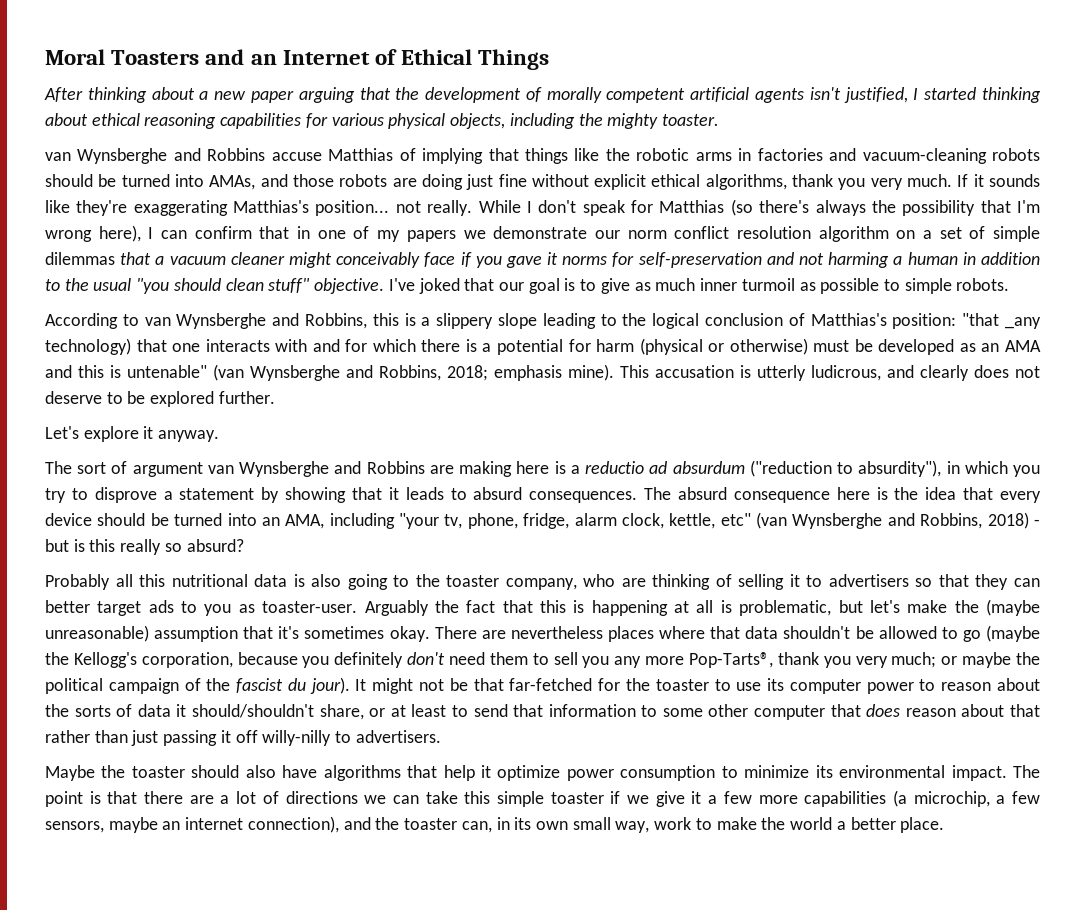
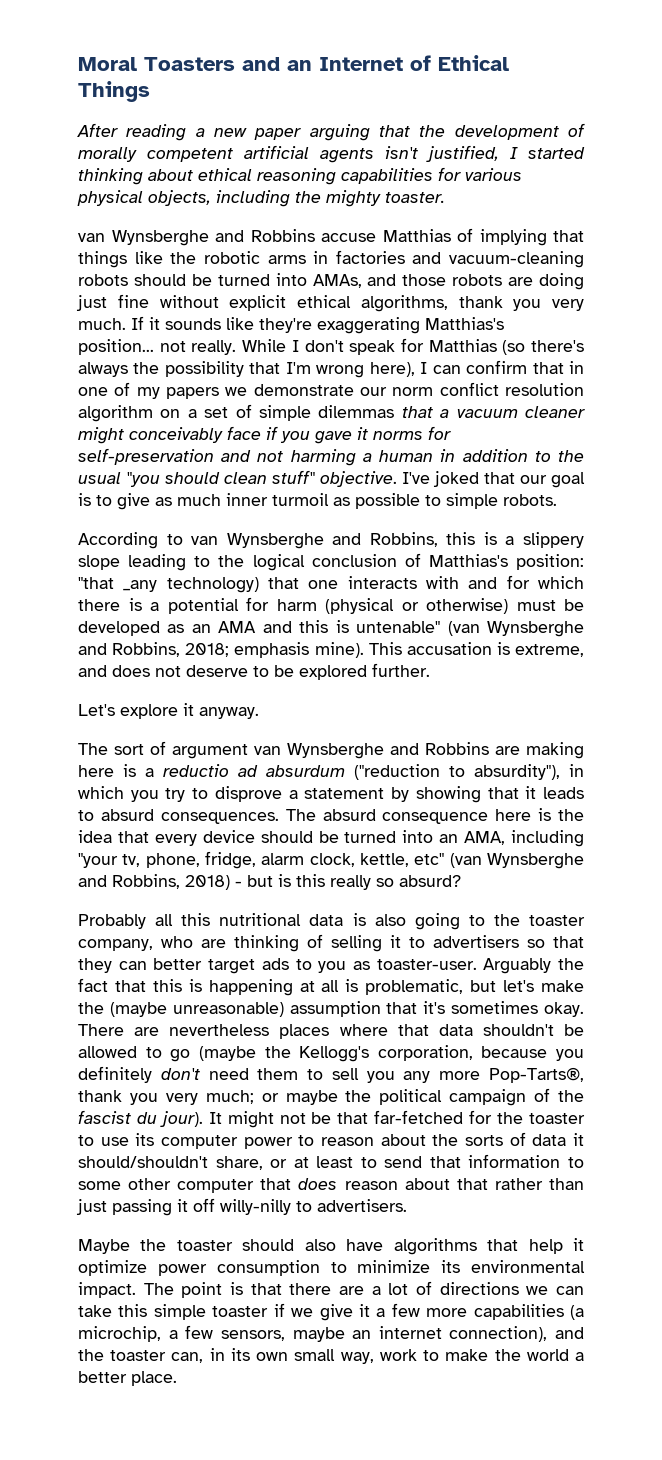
[87,87,195,103] thinking about -> [126,124,187,141] reading
[757,365,969,381] utterly ludicrous, and clearly -> [515,644,584,657] [78,665,107,677] extreme, and

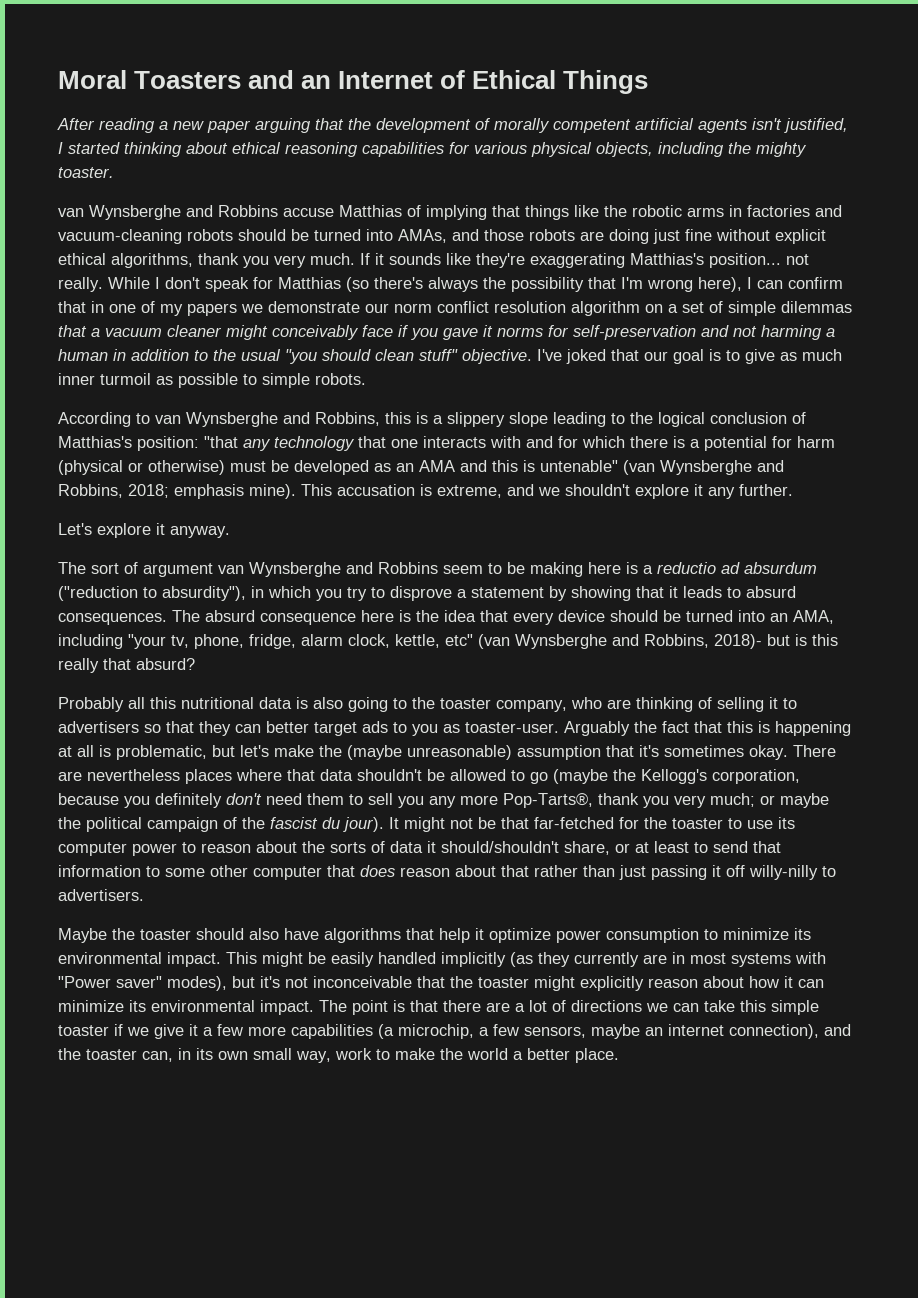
[123,577,259,593] _any technology) -> [243,436,355,451] any technology
[112,665,367,680] does not deserve to be explored -> [538,484,735,499] we shouldn't explore it any
[495,746,520,755] are -> [443,562,525,574] seem to be
[185,875,242,890] 2018) - -> [714,634,762,649] 2018)-
[376,878,394,887] so -> [103,658,131,670] that
(136, 1290) none -> [226,952,826,967] [58,976,824,991] [58,1000,314,1015] This might be easily handled implicitly (as they currently are in most systems with "Power saver" modes), but it's not inconceivable that the toaster might explicitly reason about how it can minimize its environmental impact.

